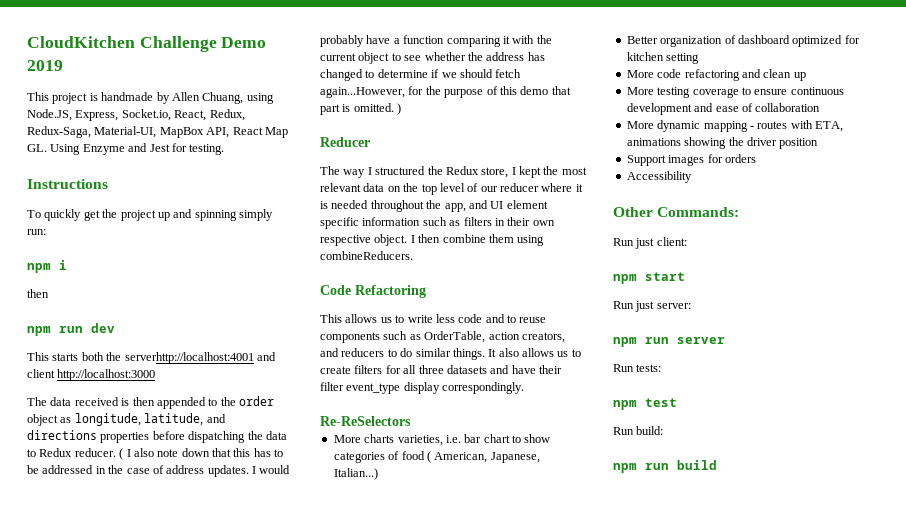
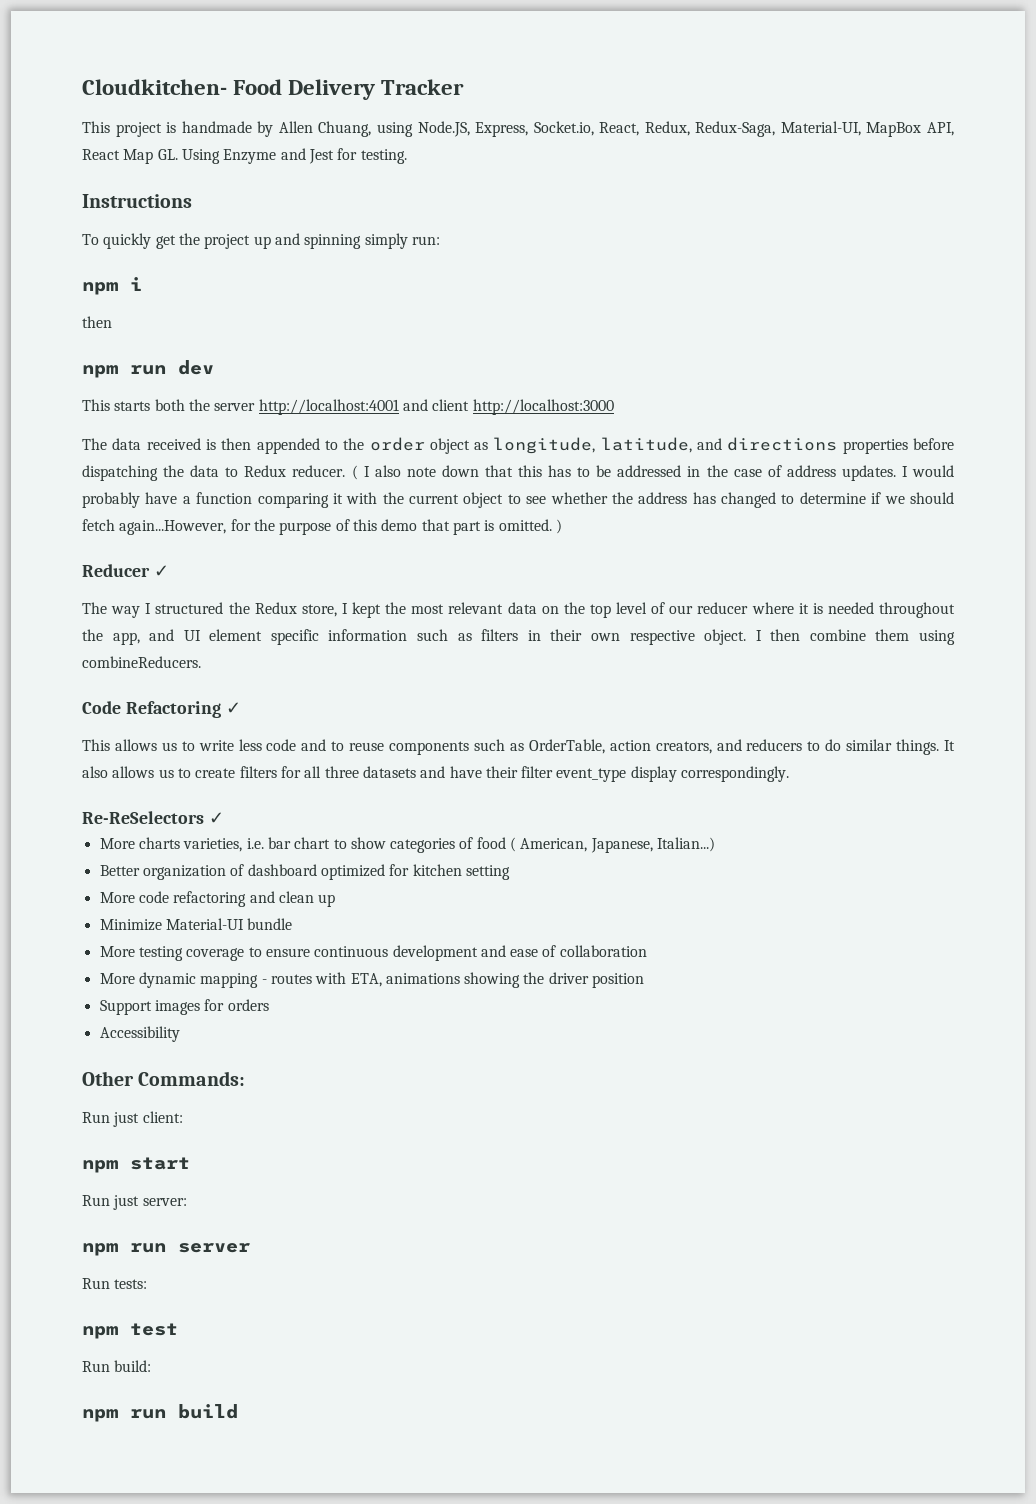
[27,36,267,52] [27,60,63,71] CloudKitchen Challenge Demo 2019 -> [82,79,465,100] Cloudkitchen- Food Delivery Tracker
[124,352,254,364] serverhttp://localhost:4001 -> [214,399,399,415] server http://localhost:4001
(370, 142) none -> [153,565,169,577] ✓
(426, 291) none -> [225,702,241,714] ✓
(411, 421) none -> [208,812,224,824] ✓
(806, 76) none -> [99,918,293,931] // Minimize Material-UI bundle

